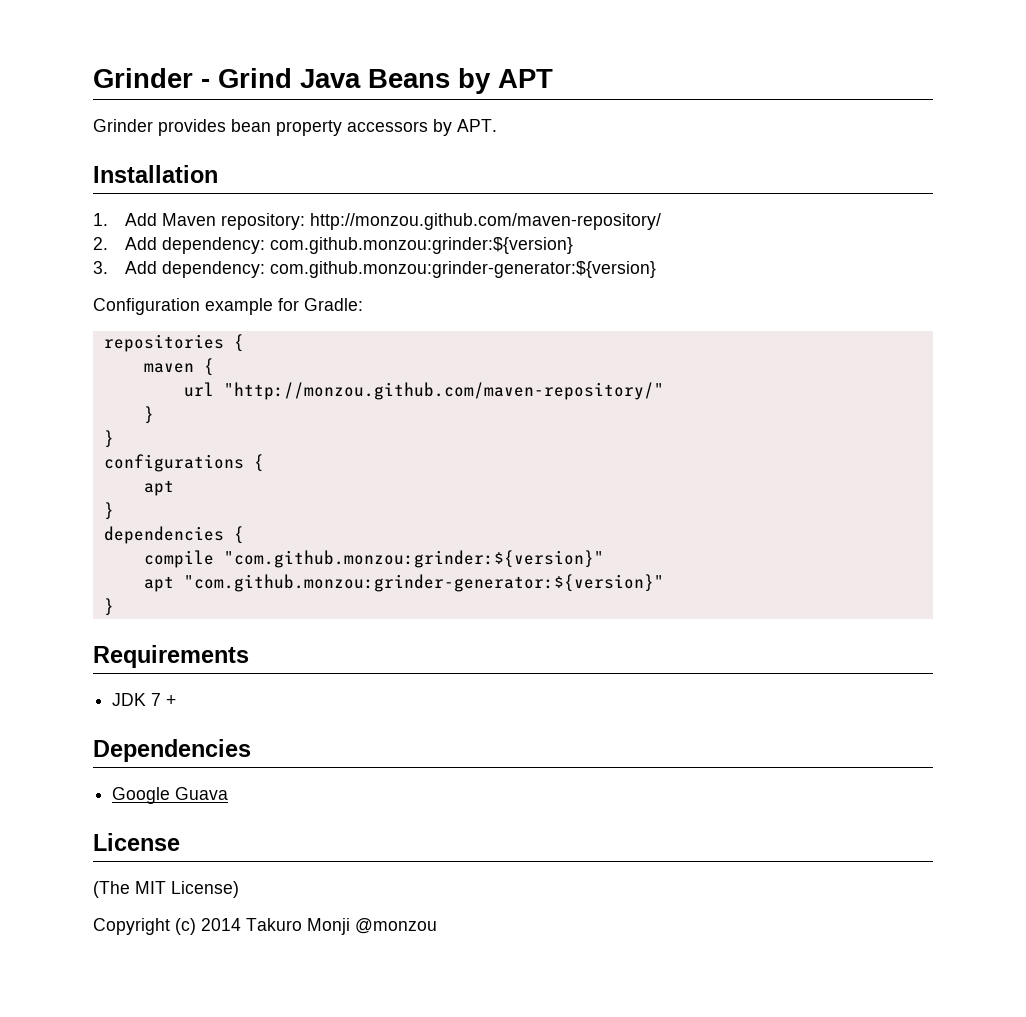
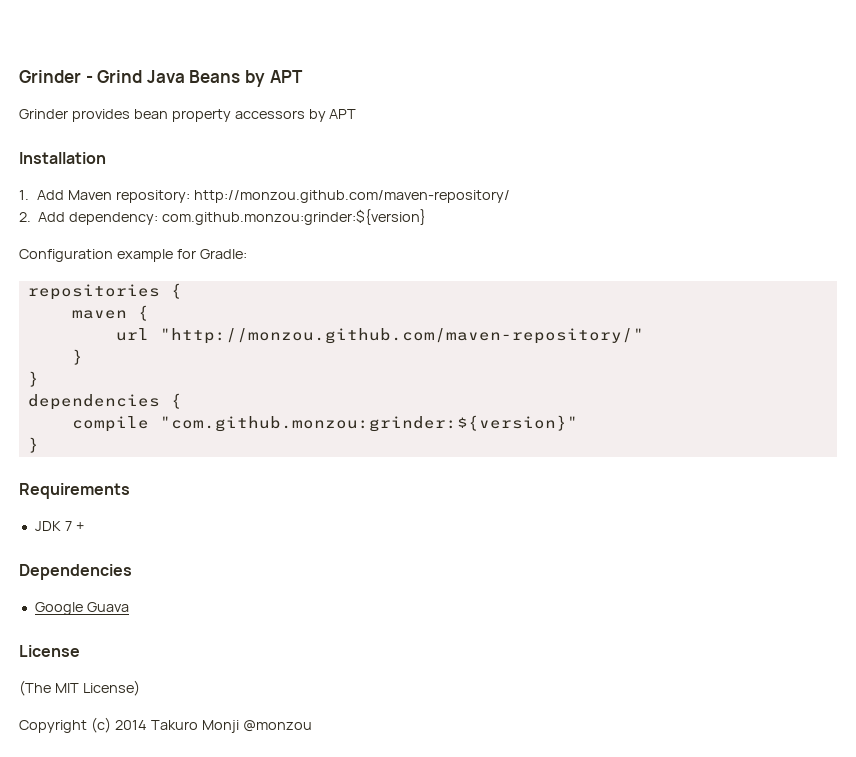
[457,119,497,132] APT. -> [329,109,357,119] APT
[93,261,657,278] // 3. Add dependency: com.github.monzou:grinder-generator:${version} -> (427, 217) none
[103,454,264,472] [143,480,174,496] [103,502,114,520] // configurations { // apt // } -> (39, 379) none
[143,574,664,592] // apt "com.github.monzou:grinder-generator:${version}" -> (578, 423) none

